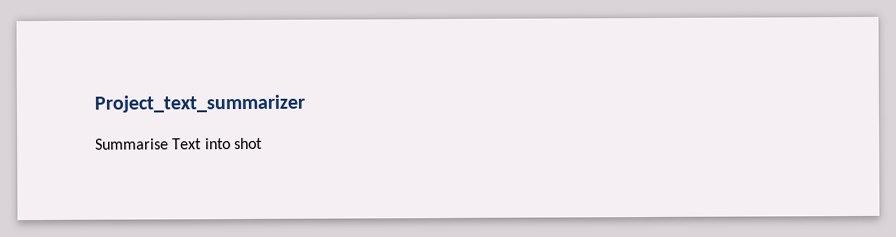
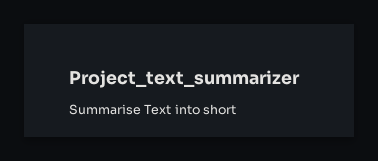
[233,137,263,150] shot -> [203,104,237,115] short

